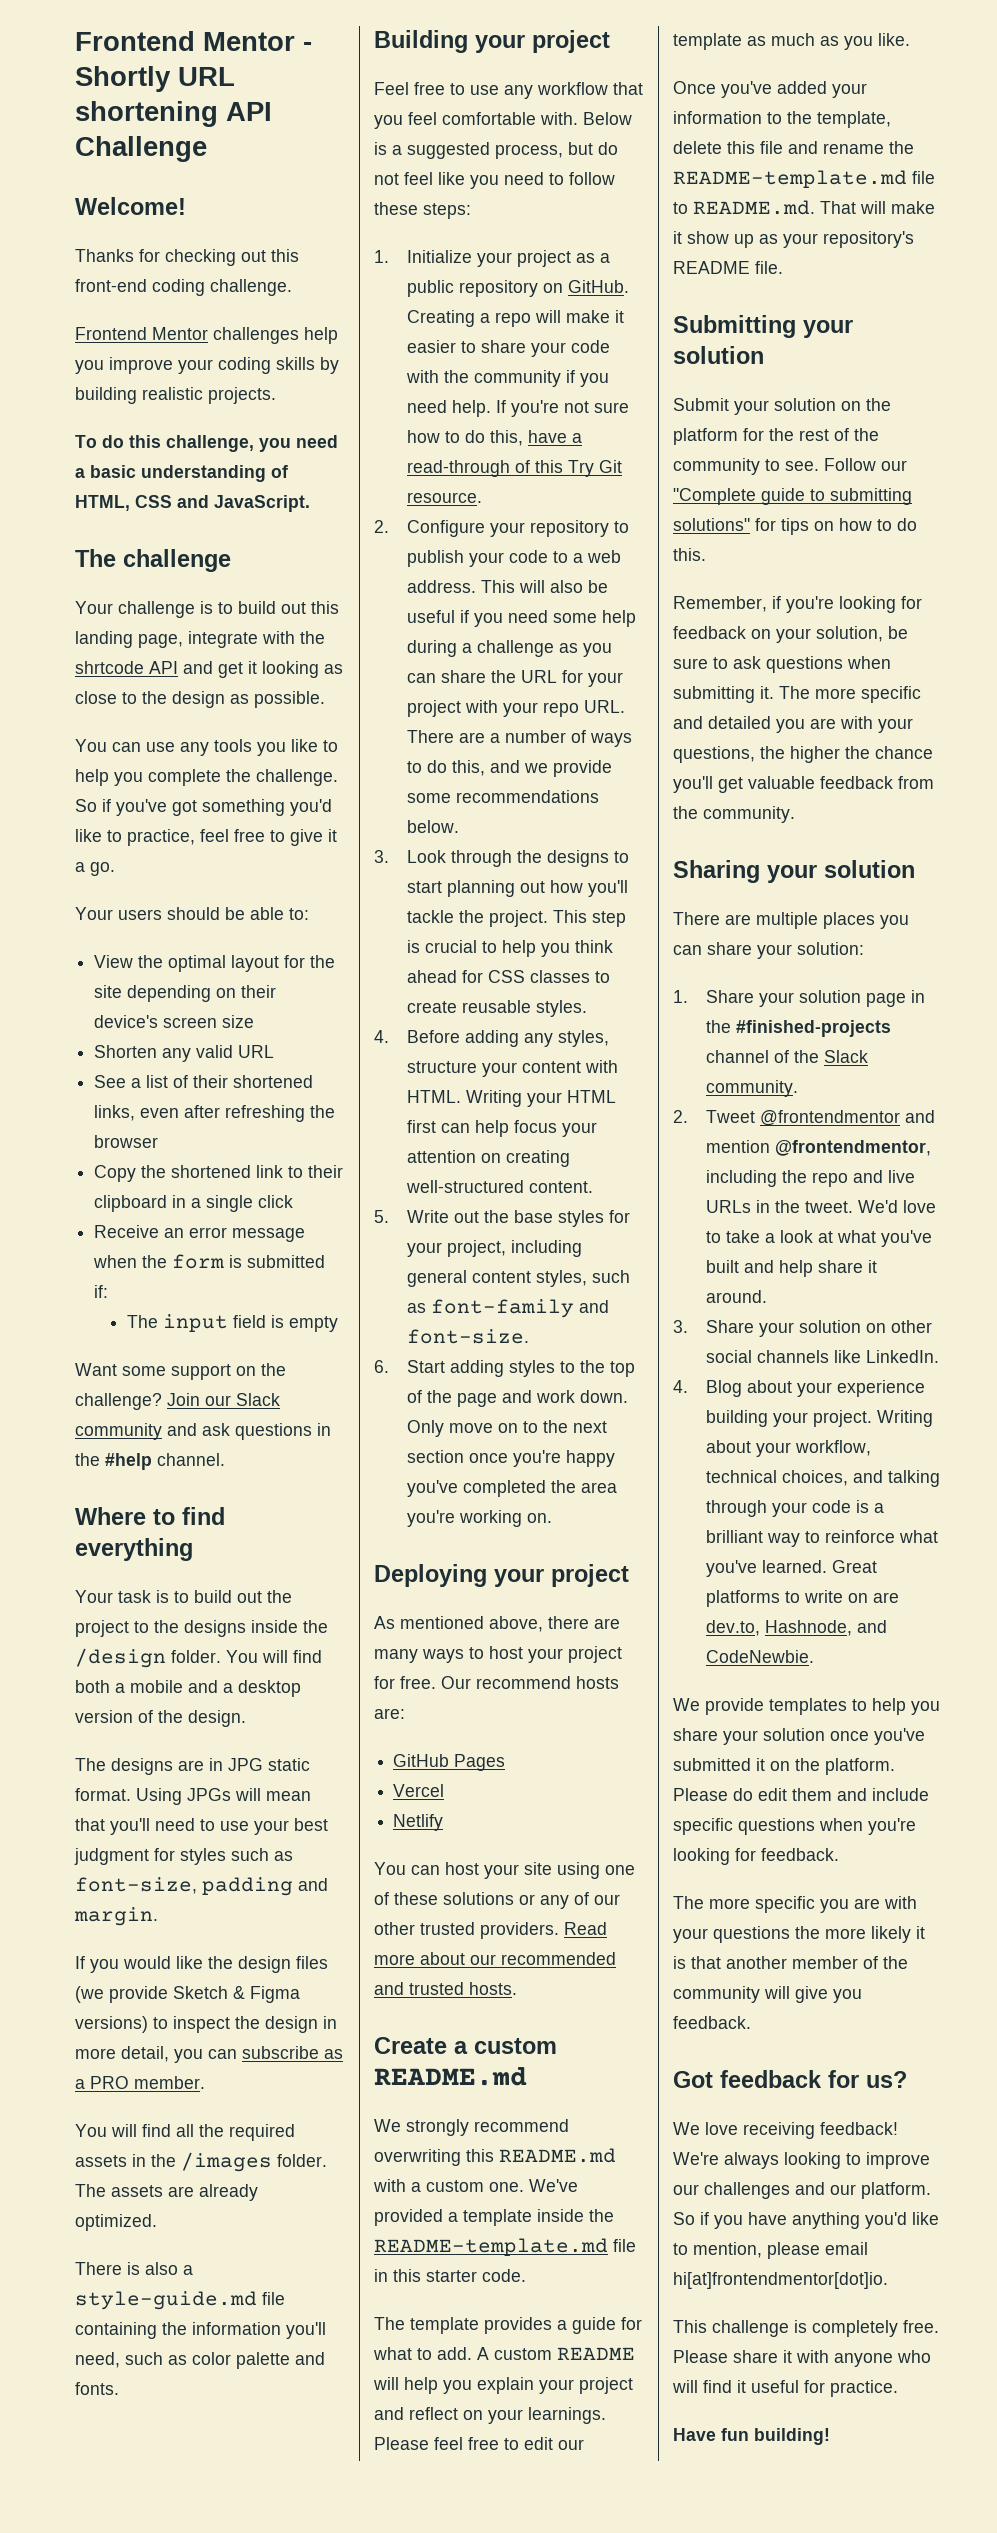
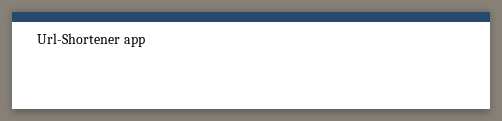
[75,31,312,51] [75,66,235,92] [75,101,272,127] [75,136,207,162] [75,197,186,215] [75,249,299,266] [75,279,292,296] [75,327,338,344] [75,357,339,374] [75,387,276,404] [75,435,338,452] [75,465,288,482] [75,495,310,512] [75,549,231,572] [75,601,339,618] [75,631,325,648] [75,661,343,678] [75,691,325,708] [75,739,338,756] [75,769,338,786] [75,799,332,816] [75,829,337,846] [75,862,115,876] [75,907,309,920] [94,955,336,972] [94,985,277,1002] [94,1015,255,1028] [94,1045,275,1062] [94,1075,314,1088] [94,1105,336,1122] [94,1135,159,1148] [94,1165,344,1182] [94,1195,294,1212] [94,1225,306,1242] [93,1254,326,1269] [94,1285,109,1298] [126,1314,338,1332] [75,1363,286,1380] [75,1393,280,1410] [75,1423,331,1440] [75,1453,225,1470] [75,1507,225,1525] [75,1538,193,1561] [75,1590,292,1603] [75,1620,328,1637] [75,1648,322,1668] [75,1680,301,1697] [75,1710,246,1727] [75,1758,310,1775] [75,1788,311,1805] [75,1818,328,1835] [74,1848,293,1865] [75,1877,328,1896] [74,1907,158,1926] [75,1956,328,1973] [75,1986,300,2003] [75,2016,337,2033] [75,2046,343,2063] [75,2076,205,2089] [75,2124,295,2141] [75,2152,327,2172] [75,2184,258,2201] [75,2214,157,2231] [75,2262,193,2275] [75,2291,285,2310] [75,2322,326,2339] [75,2352,325,2369] [75,2382,119,2395] [374,30,610,53] [374,82,643,99] [374,112,632,129] [374,142,618,159] [374,172,615,189] [374,202,471,219] [374,250,610,267] [406,280,629,297] [406,310,624,327] [406,340,610,357] [405,370,609,387] [406,400,629,417] [406,430,582,446] [406,460,622,477] [406,492,482,503] [374,520,629,537] [406,550,621,567] [406,580,608,593] [406,610,636,627] [406,640,612,657] [406,670,623,687] [406,700,625,717] [406,730,632,747] [406,760,612,777] [406,790,599,803] [406,820,459,833] [374,850,629,867] [406,880,628,897] [406,910,626,927] [406,940,613,957] [406,970,610,983] [406,1000,587,1017] [374,1030,609,1047] [406,1060,618,1077] [406,1090,616,1107] [406,1120,597,1137] [406,1150,570,1167] [405,1180,593,1193] [374,1210,630,1227] [406,1240,582,1257] [406,1270,630,1287] [406,1299,609,1318] [406,1329,529,1344] [374,1360,635,1377] [406,1390,628,1407] [406,1420,607,1437] [406,1450,615,1467] [406,1480,617,1497] [406,1510,552,1527] [374,1564,629,1587] [374,1616,620,1632] [374,1646,622,1663] [374,1676,619,1689] [374,1708,405,1719] [393,1754,506,1771] [393,1784,445,1797] [393,1814,444,1831] [374,1862,635,1879] [374,1892,620,1909] [374,1922,607,1939] [374,1952,616,1965] [374,1982,517,1995] [374,2037,557,2054] [374,2067,527,2086] [374,2119,569,2136] [374,2148,616,2166] [373,2179,578,2192] [374,2209,614,2226] [374,2238,636,2256] [374,2269,526,2282] [374,2317,642,2334] [373,2347,635,2360] [373,2377,633,2394] [374,2407,606,2424] [374,2437,584,2450] [673,33,910,50] [673,81,867,98] [673,111,891,128] [673,141,914,154] [673,170,935,188] [673,200,935,215] [673,231,914,248] [673,261,783,274] [673,315,853,338] [673,346,764,364] [673,398,891,415] [673,428,879,445] [673,458,907,475] [673,488,912,505] [673,518,917,535] [673,548,706,561] [673,596,922,613] [673,626,908,643] [673,656,891,673] [673,686,921,703] [673,716,913,733] [673,746,933,763] [673,776,934,793] [673,806,795,823] [673,860,915,883] [673,912,909,929] [673,942,864,959] [673,990,925,1007] [705,1020,891,1037] [705,1050,868,1063] [705,1080,798,1097] [673,1110,935,1126] [705,1140,931,1156] [705,1170,915,1187] [705,1200,936,1213] [705,1230,932,1247] [705,1260,877,1277] [705,1290,767,1303] [673,1320,932,1337] [705,1350,939,1363] [673,1380,925,1397] [705,1410,933,1427] [705,1440,871,1457] [705,1470,940,1487] [705,1500,884,1517] [705,1530,938,1547] [705,1560,877,1577] [705,1590,899,1607] [705,1620,887,1636] [705,1650,814,1663] [673,1698,940,1715] [673,1728,925,1745] [673,1758,895,1775] [673,1788,929,1801] [673,1818,916,1835] [673,1848,839,1865] [673,1896,917,1913] [673,1926,925,1943] [673,1956,908,1969] [673,1986,862,2003] [673,2016,751,2029] [673,2070,907,2088] [673,2122,898,2139] [673,2152,930,2169] [673,2182,931,2199] [673,2212,939,2229] [673,2242,868,2259] [673,2272,888,2289] [673,2320,939,2337] [673,2350,931,2367] [672,2380,898,2397] [673,2428,830,2445] Frontend Mentor - Shortly URL shortening API Challenge // Welcome! // Thanks for checking out this front-end coding challenge. // Frontend Mentor challenges help you improve your coding skills by building realistic projects. // To do this challenge, you need a basic understanding of HTML, CSS and JavaScript. // The challenge // Your challenge is to build out this landing page, integrate with the shrtcode API and get it looking as close to the design as possible. // You can use any tools you like to help you complete the challenge. So if you've got something you'd like to practice, feel free to give it a go. // Your users should be able to: // View the optimal layout for the site depending on their device's screen size // Shorten any valid URL // See a list of their shortened links, even after refreshing the browser // Copy the shortened link to their clipboard in a single click // Receive an error message when the form is submitted if: // The input field is empty // Want some support on the challenge? Join our Slack community and ask questions in the #help channel. // Where to find everything // Your task is to build out the project to the designs inside the /design folder. You will find both a mobile and a desktop version of the design. // The designs are in JPG static format. Using JPGs will mean that you'll need to use your best judgment for styles such as font-size, padding and margin. // If you would like the design files (we provide Sketch & Figma versions) to inspect the design in more detail, you can subscribe as a PRO member. // You will find all the required assets in the /images folder. The assets are already optimized. // There is also a style-guide.md file containing the information you'll need, such as color palette and fonts. // Building your project // Feel free to use any workflow that you feel comfortable with. Below is a suggested process, but do not feel like you need to follow these steps: // 1. Initialize your project as a public repository on GitHub. Creating a repo will make it easier to share your code with the community if you need help. If you're not sure how to do this, have a read-through of this Try Git resource. // 2. Configure your repository to publish your code to a web address. This will also be useful if you need some help during a challenge as you can share the URL for your project with your repo URL. There are a number of ways to do this, and we provide some recommendations below. // 3. Look through the designs to start planning out how you'll tackle the project. This step is crucial to help you think ahead for CSS classes to create reusable styles. // 4. Before adding any styles, structure your content with HTML. Writing your HTML first can help focus your attention on creating well-structured content. // 5. Write out the base styles for your project, including general content styles, such as font-family and font-size. // 6. Start adding styles to the top of the page and work down. Only move on to the next section once you're happy you've completed the area you're working on. // Deploying your project // As mentioned above, there are many ways to host your project for free. Our recommend hosts are: // GitHub Pages // Vercel // Netlify // You can host your site using one of these solutions or any of our other trusted providers. Read more about our recommended and trusted hosts. // Create a custom README.md // We strongly recommend overwriting this README.md with a custom one. We've provided a template inside the README-template.md file in this starter code. // The template provides a guide for what to add. A custom README will help you explain your project and reflect on your learnings. Please feel free to edit our template as much as you like. // Once you've added your information to the template, delete this file and rename the README-template.md file to README.md. That will make it show up as your repository's README file. // Submitting your solution // Submit your solution on the platform for the rest of the community to see. Follow our "Complete guide to submitting solutions" for tips on how to do this. // Remember, if you're looking for feedback on your solution, be sure to ask questions when submitting it. The more specific and detailed you are with your questions, the higher the chance you'll get valuable feedback from the community. // Sharing your solution // There are multiple places you can share your solution: // 1. Share your solution page in the #finished-projects channel of the Slack community. // 2. Tweet @frontendmentor and mention @frontendmentor, including the repo and live URLs in the tweet. We'd love to take a look at what you've built and help share it around. // 3. Share your solution on other social channels like LinkedIn. // 4. Blog about your experience building your project. Writing about your workflow, technical choices, and talking through your code is a brilliant way to reinforce what you've learned. Great platforms to write on are dev.to, Hashnode, and CodeNewbie. // We provide templates to help you share your solution once you've submitted it on the platform. Please do edit them and include specific questions when you're looking for feedback. // The more specific you are with your questions the more likely it is that another member of the community will give you feedback. // Got feedback for us? // We love receiving feedback! We're always looking to improve our challenges and our platform. So if you have anything you'd like to mention, please email hi[at]frontendmentor[dot]io. // This challenge is completely free. Please share it with anyone who will find it useful for practice. // Have fun building! -> [37,33,145,47] Url-Shortener app

